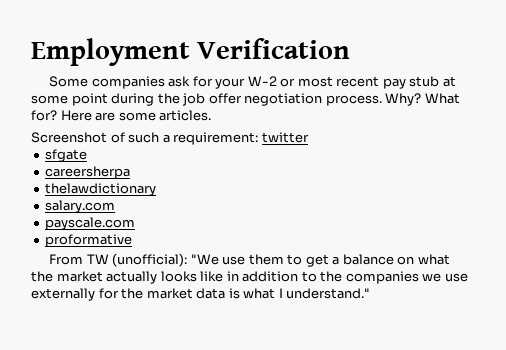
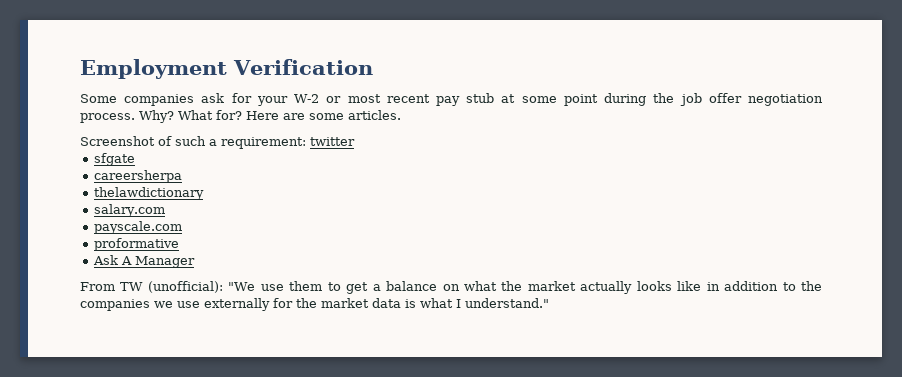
(133, 240) none -> [93,255,196,268] // Ask A Manager

